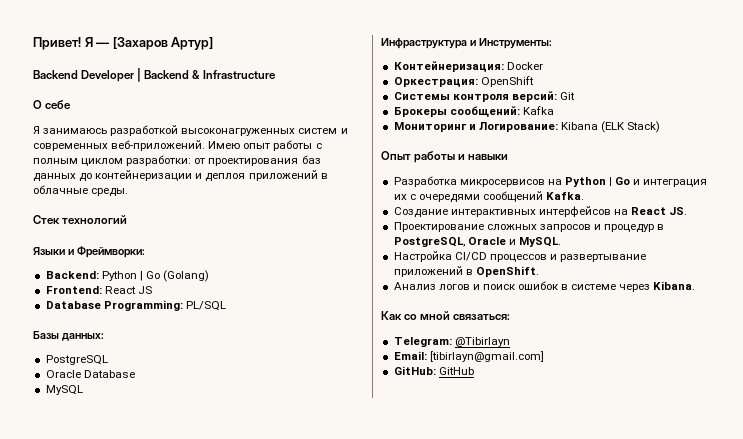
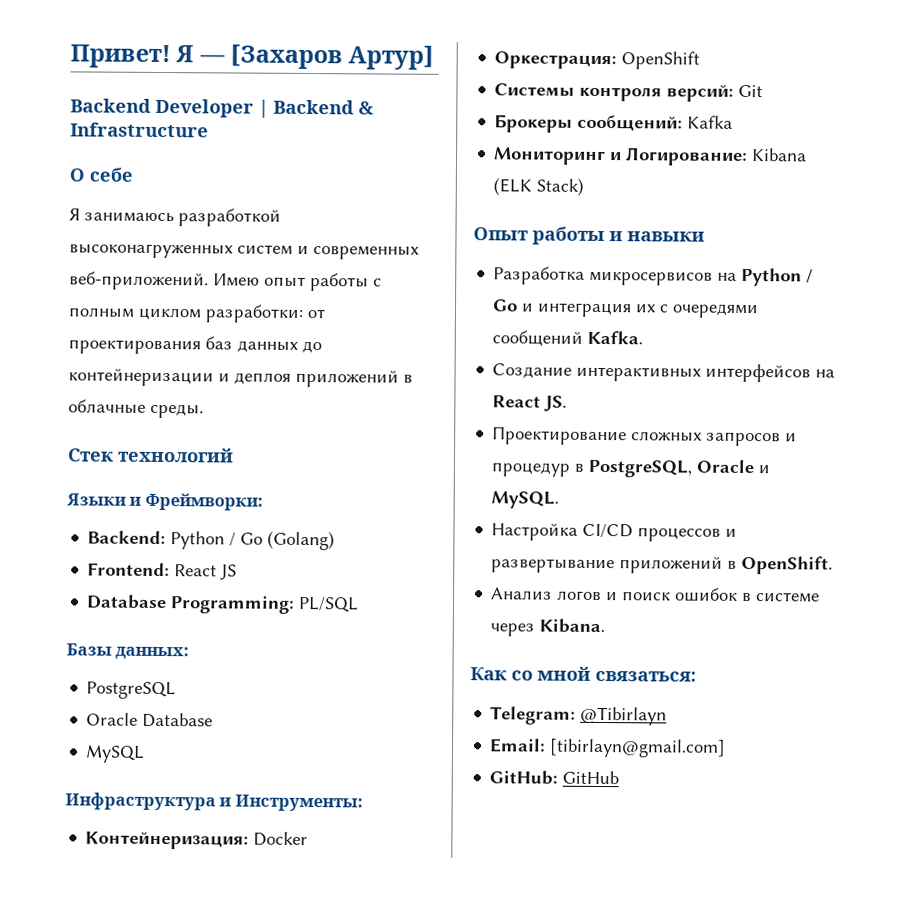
[139,271,143,281] | -> [229,532,237,547] /
[609,177,613,186] | -> [806,269,814,284] /

